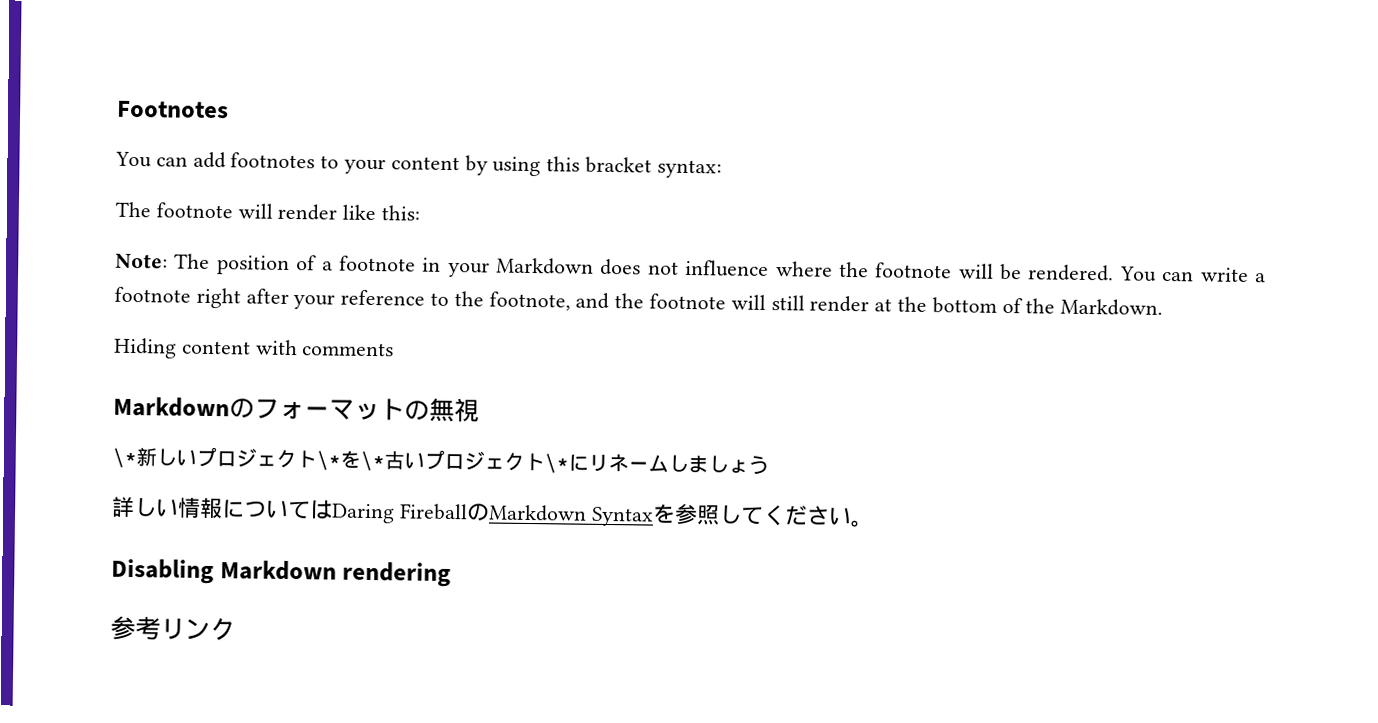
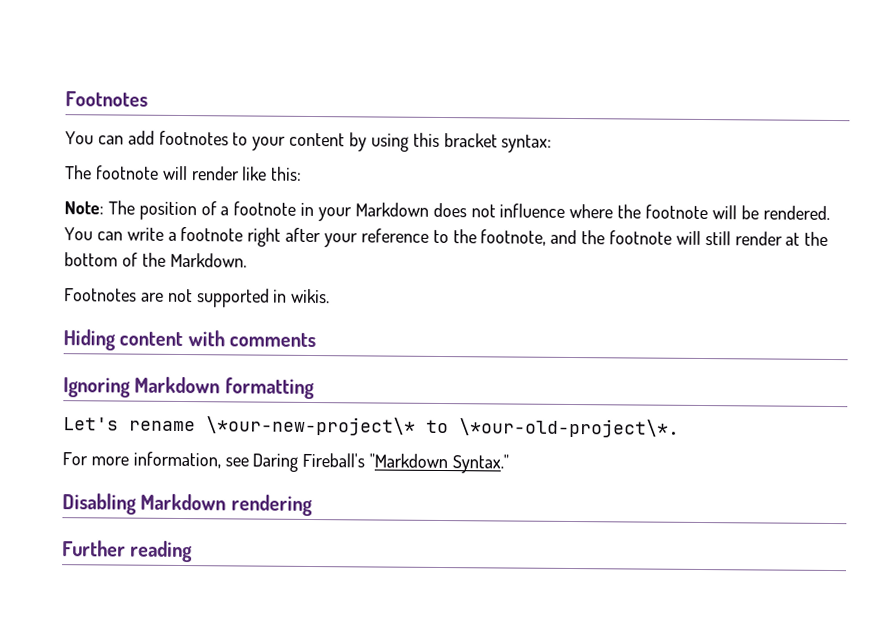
[114,337,395,359] [113,396,480,423] [112,446,769,476] [112,496,874,528] Hiding content with comments // Markdownのフォーマットの無視 // \*新しいプロジェクト\*を\*古いプロジェクト\*にリネームしましょう // 詳しい情報についてはDaring FireballのMarkdown Syntaxを参照してください。 -> [64,288,331,308] [63,329,317,351] [63,376,315,400] [63,416,680,438] [62,451,510,474] Footnotes are not supported in wikis. // Hiding content with comments // Ignoring Markdown formatting // Let's rename \*our-new-project\* to \*our-old-project\*. // For more information, see Daring Fireball's "Markdown Syntax."
[110,615,236,641] 参考リンク -> [62,540,194,563] Further reading

